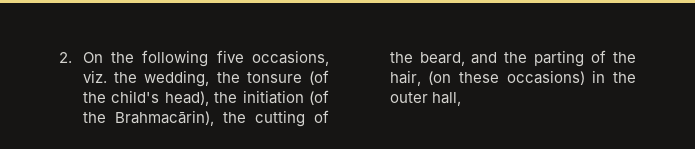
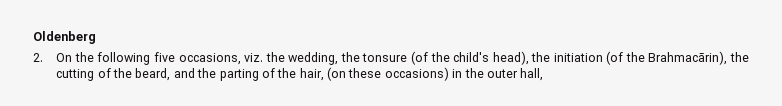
(59, 57) none -> [33,31,96,44] Oldenberg //

